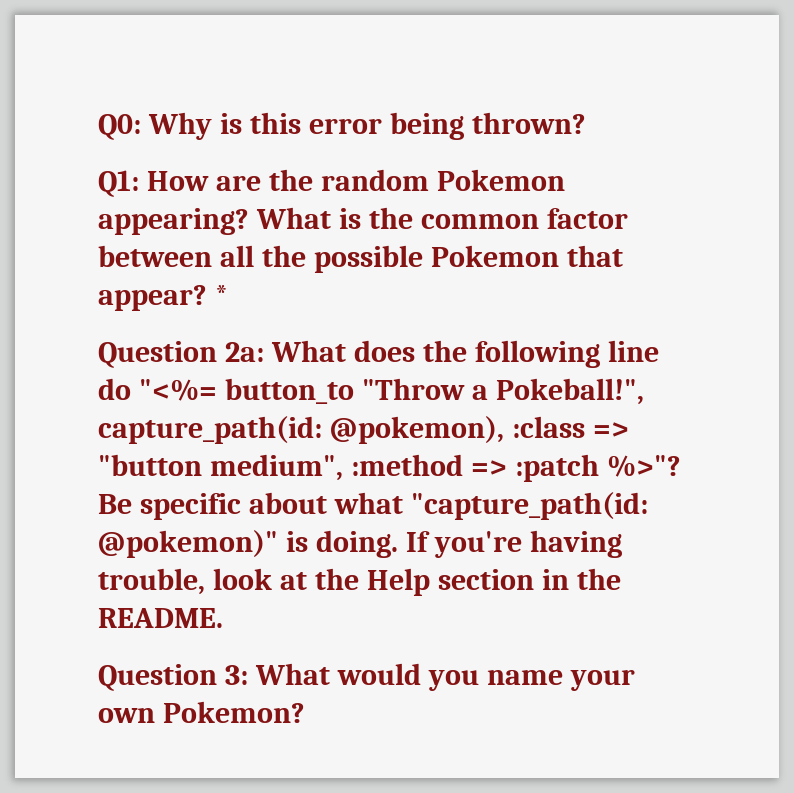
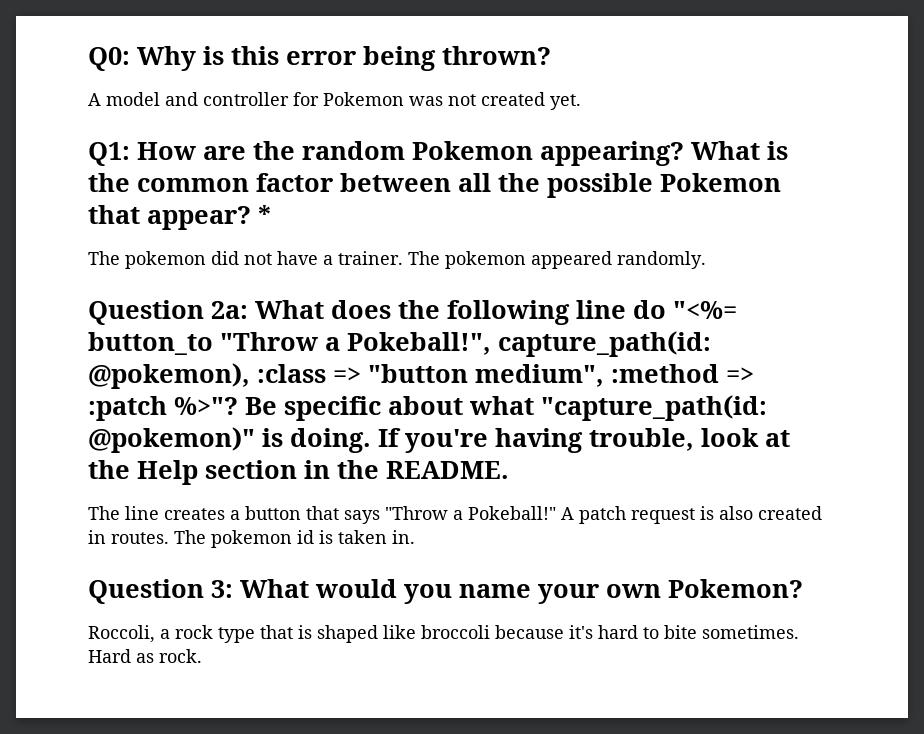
(586, 123) none -> [88,92,581,110] // A model and controller for Pokemon was not created yet.
(229, 295) none -> [88,251,706,269] // The pokemon did not have a trainer. The pokemon appeared randomly.
(223, 618) none -> [88,506,822,524] [88,530,415,548] // The line creates a button that says "Throw a Pokeball!" A patch request is also created in routes. The pokemon id is taken in.
(305, 712) none -> [88,625,799,643] [88,649,202,663] // Roccoli, a rock type that is shaped like broccoli because it's hard to bite sometimes. Hard as rock.

